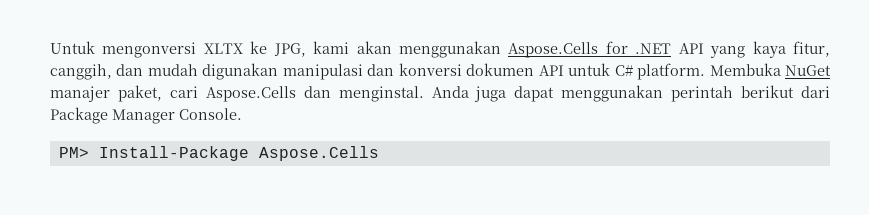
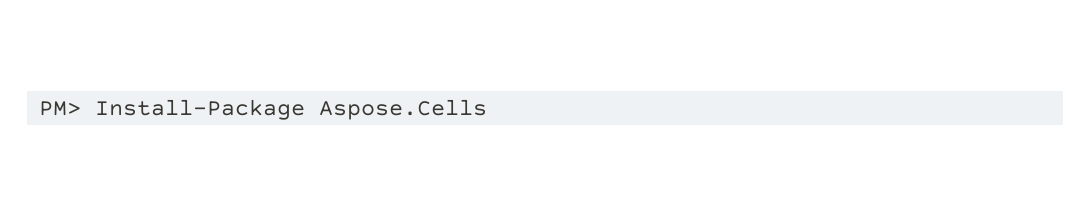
[50,41,831,58] [50,63,831,80] [50,85,830,102] [50,107,242,124] Untuk mengonversi XLTX ke JPG, kami akan menggunakan Aspose.Cells for .NET API yang kaya fitur, canggih, dan mudah digunakan manipulasi dan konversi dokumen API untuk C# platform. Membuka NuGet manajer paket, cari Aspose.Cells dan menginstal. Anda juga dapat menggunakan perintah berikut dari Package Manager Console. // -> (39, 108) none

